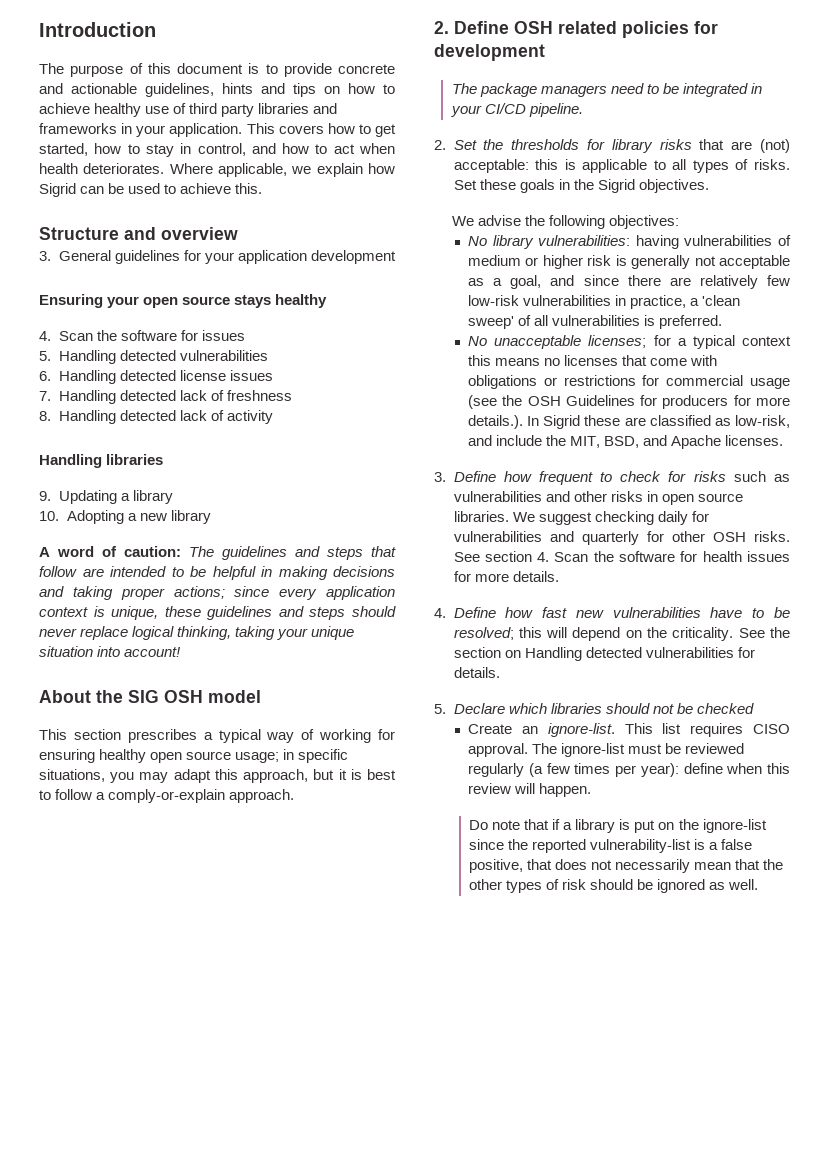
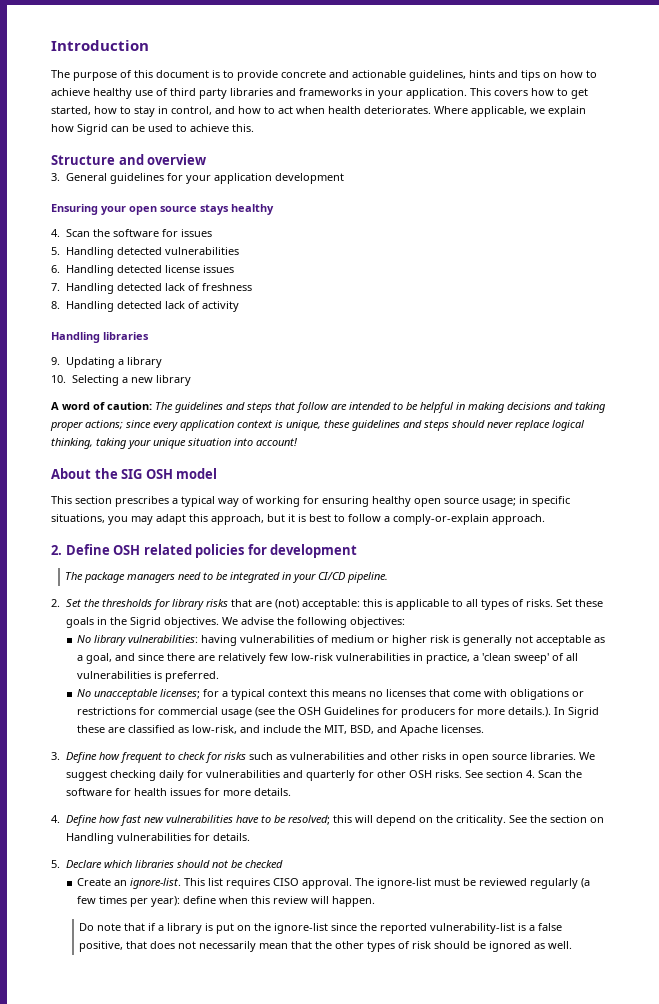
[66,510,124,524] Adopting -> [71,375,119,386] Selecting
(709, 186) // -> (219, 622) none
[585,647,642,658] detected -> (114, 838) none

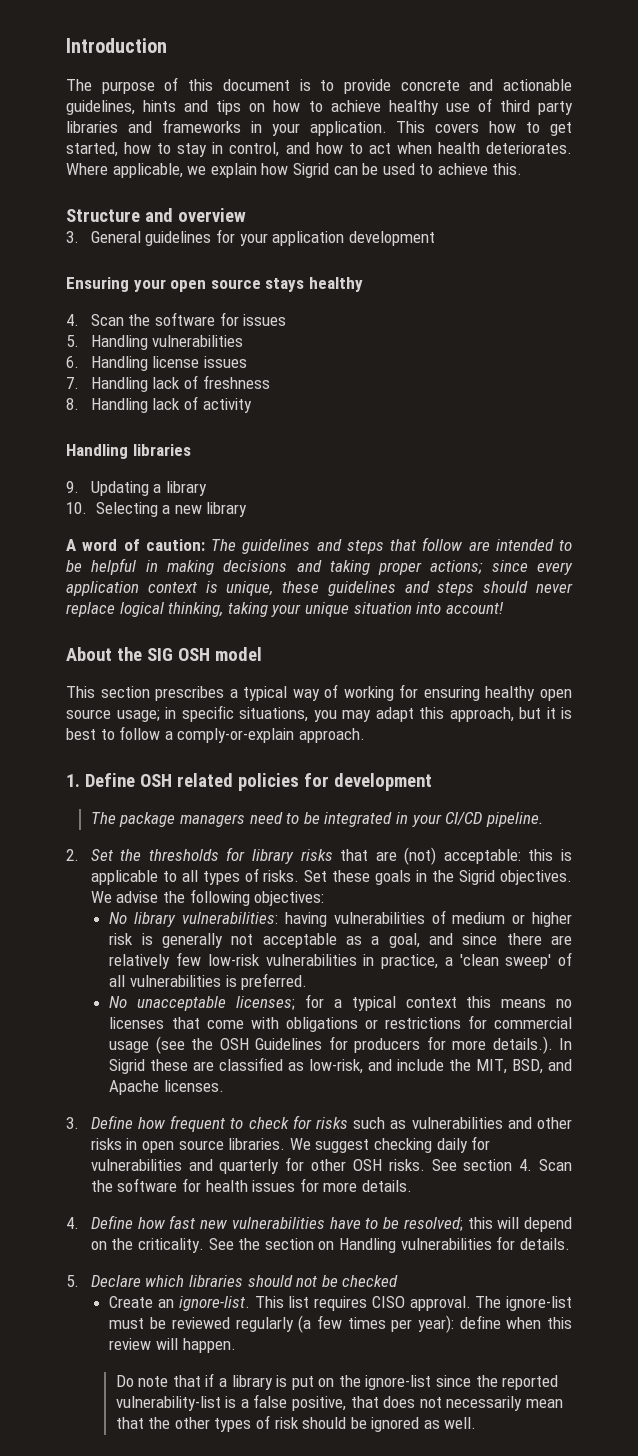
[116,247,162,255] detected -> (148, 342) none
[116,265,162,273] detected -> (148, 363) none
[116,283,162,291] detected -> (148, 384) none
[116,301,162,309] detected -> (148, 405) none
[51,545,62,555] 2. -> [66,774,80,787] 1.

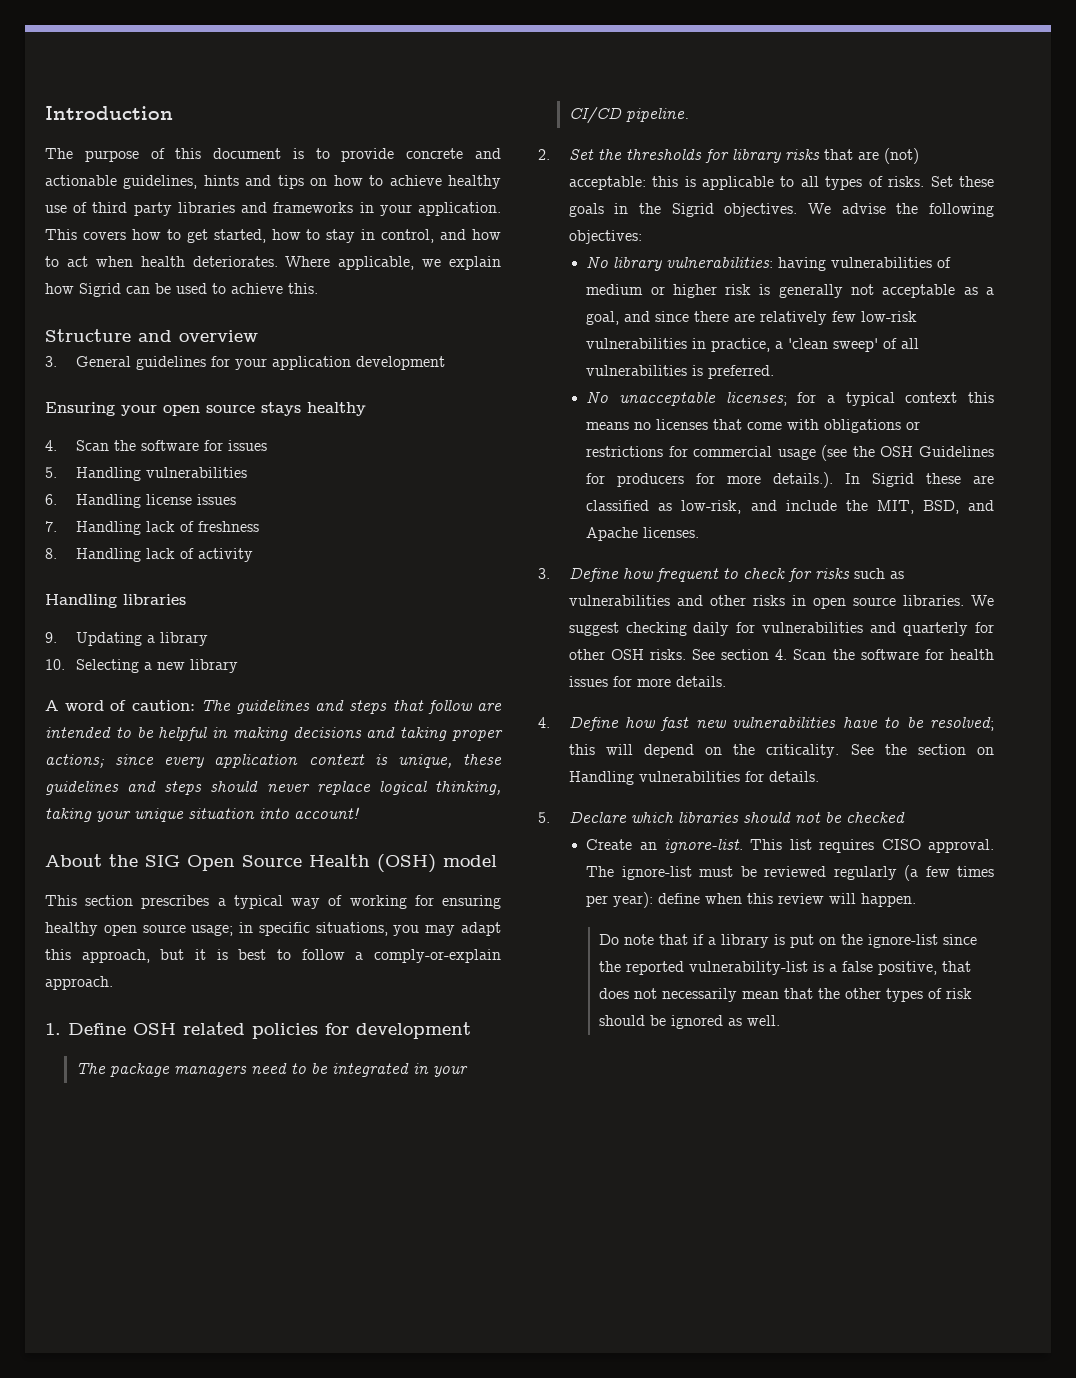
[177,648,210,661] OSH -> [187,854,436,873] Open Source Health (OSH)

